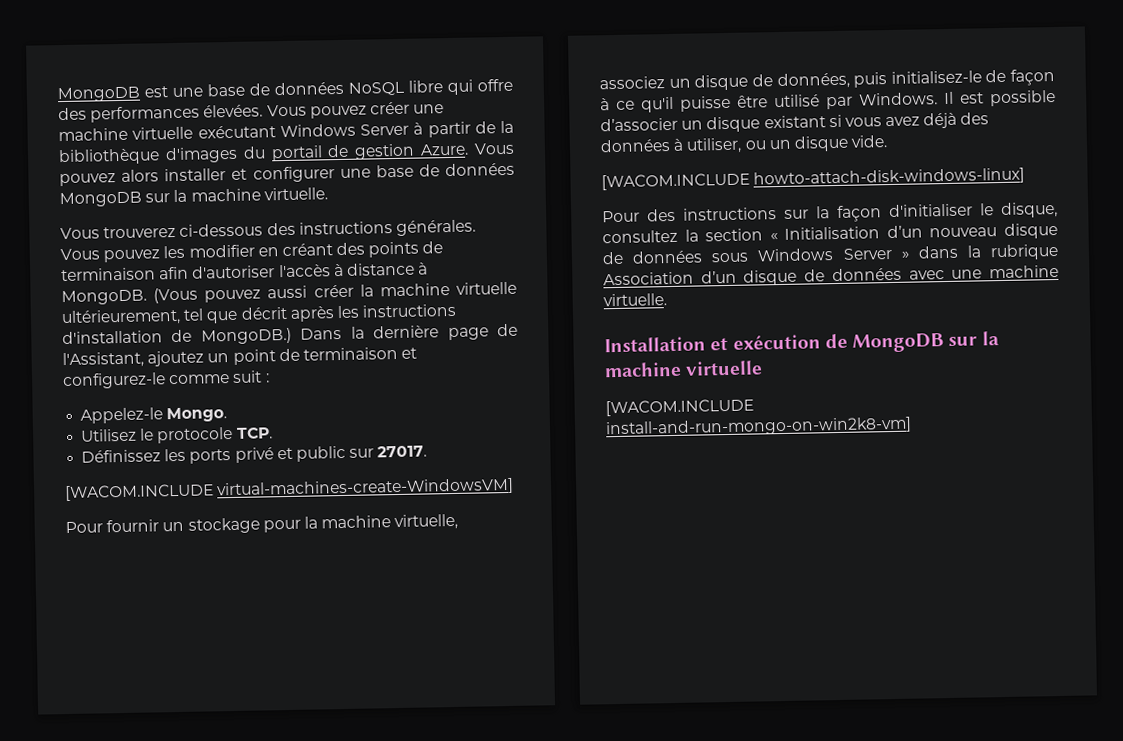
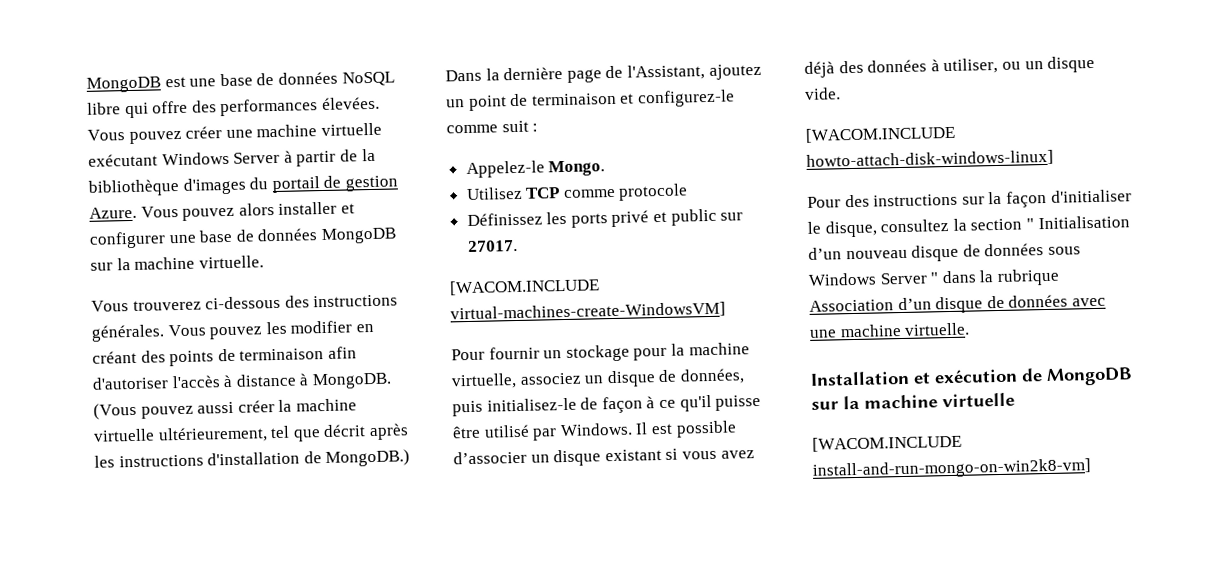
[139,428,155,441] le -> [525,187,616,199] TCP comme
[235,427,273,439] TCP. -> (689, 192) none
[769,233,778,241] « -> [1025,218,1034,230] "
[900,251,910,259] » -> [930,272,940,284] "

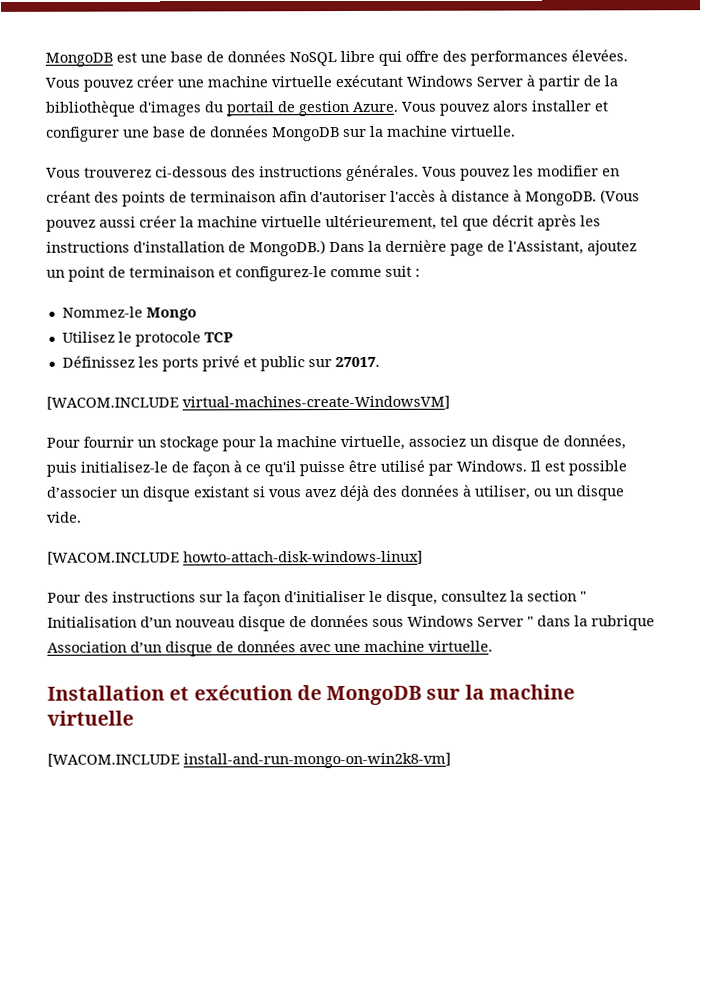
[465,160,606,179] Appelez-le Mongo. -> [61,306,197,321] Nommez-le Mongo
(523, 193) none -> [117,331,201,347] le protocole
[563,183,689,201] comme protocole -> (233, 337) none

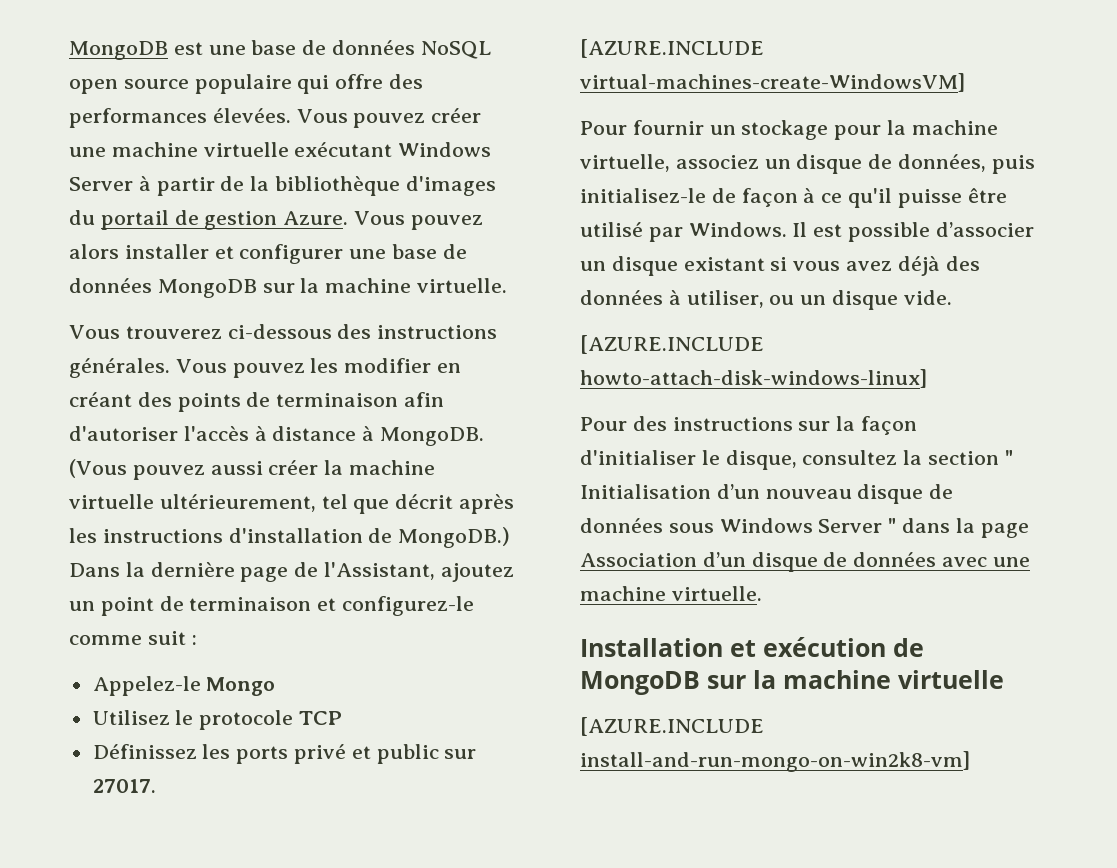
[340,50,375,63] libre -> [69,74,292,94] open source populaire
[61,306,143,318] Nommez-le -> [92,676,201,696] Appelez-le
[46,396,179,410] [WACOM.INCLUDE -> [580,39,764,58] [AZURE.INCLUDE
[47,551,180,565] [WACOM.INCLUDE -> [580,335,764,354] [AZURE.INCLUDE
[591,615,655,631] rubrique -> [980,523,1029,538] page
[47,753,180,767] [WACOM.INCLUDE -> [580,717,764,736] [AZURE.INCLUDE

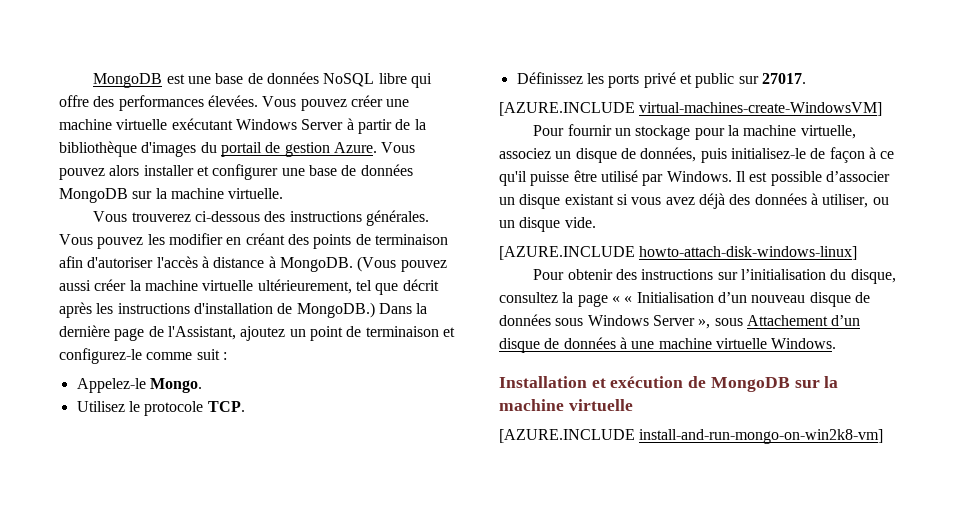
[69,74,292,94] open source populaire -> [378,73,407,84] libre
[206,677,276,696] Mongo -> [149,378,202,393] Mongo.
[299,711,343,725] TCP -> [207,401,245,412] TCP.
(627, 424) none -> [567,269,613,280] obtenir
[836,416,918,435] [580,450,1013,470] la façon d'initialiser le disque, consultez la section " -> [740,269,896,284] [499,292,633,307] l’initialisation du disque, consultez la page « «
[888,518,1029,538] [580,553,697,567] " dans la page Association -> [698,315,828,329] », sous Attachement
[942,557,1030,567] [580,586,762,601] avec une machine virtuelle. -> [619,337,837,349] à une machine virtuelle Windows.

